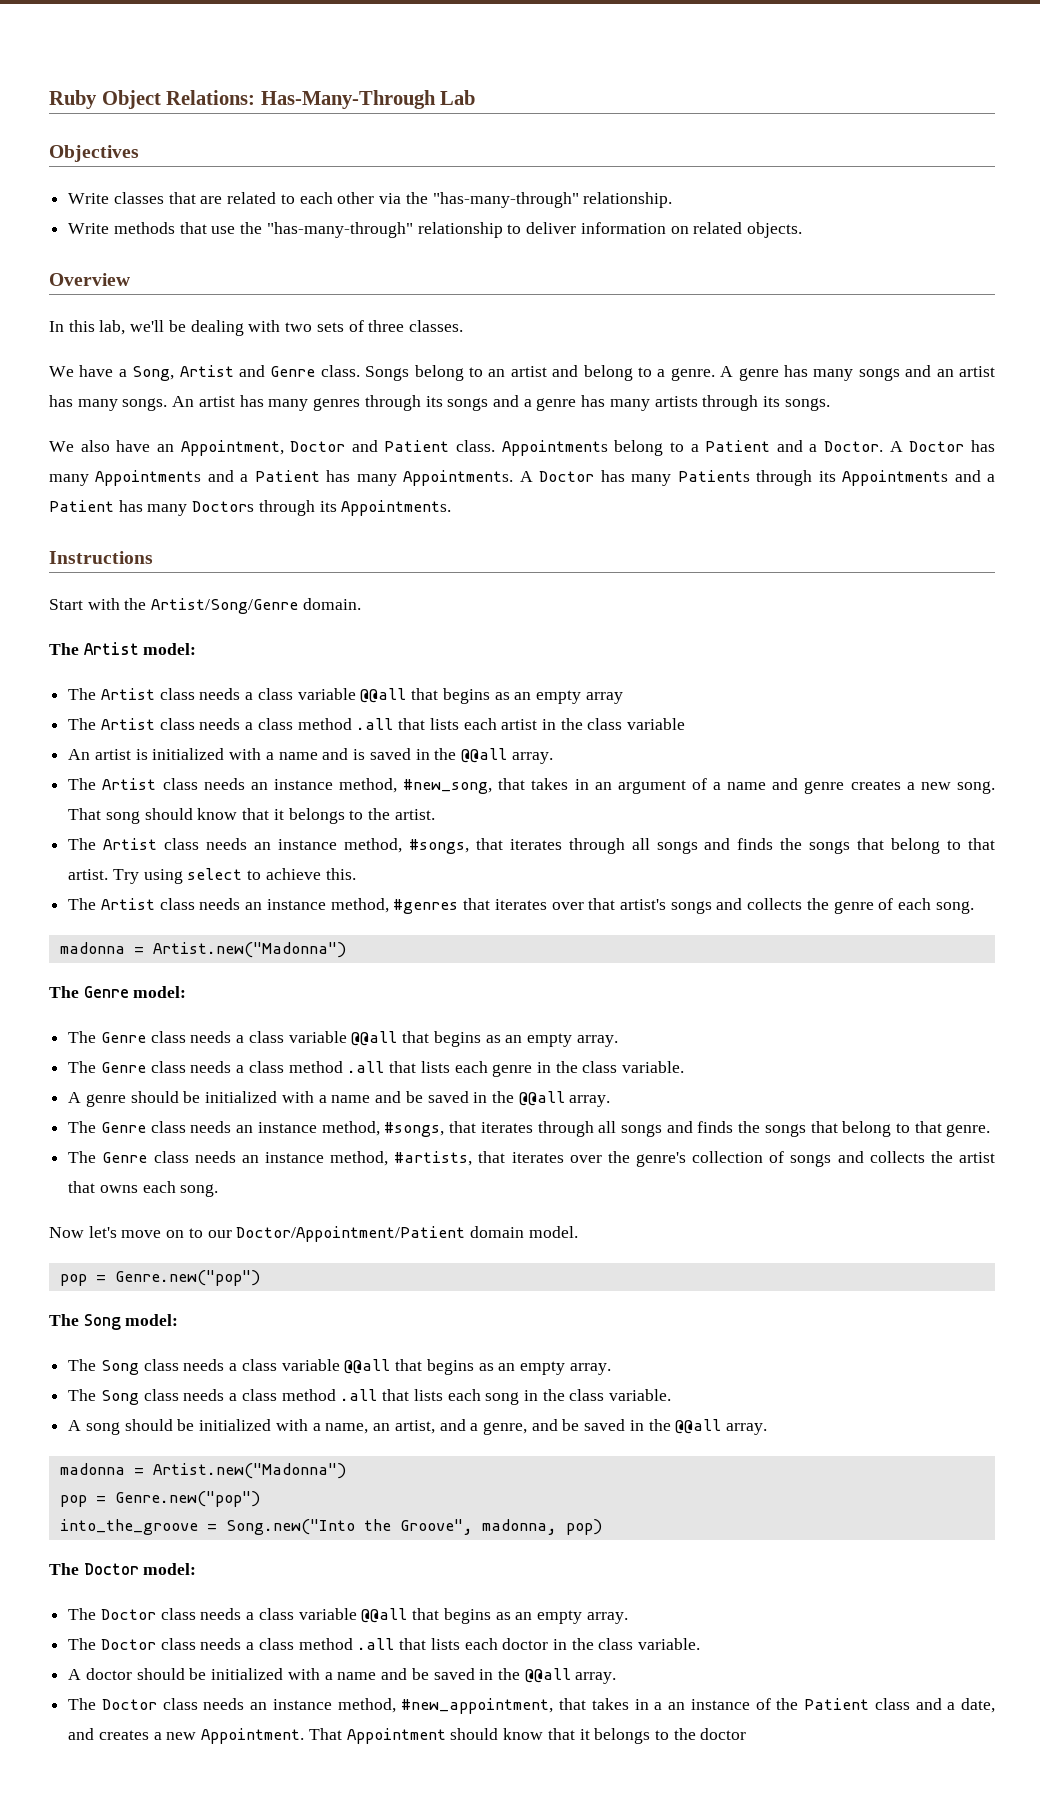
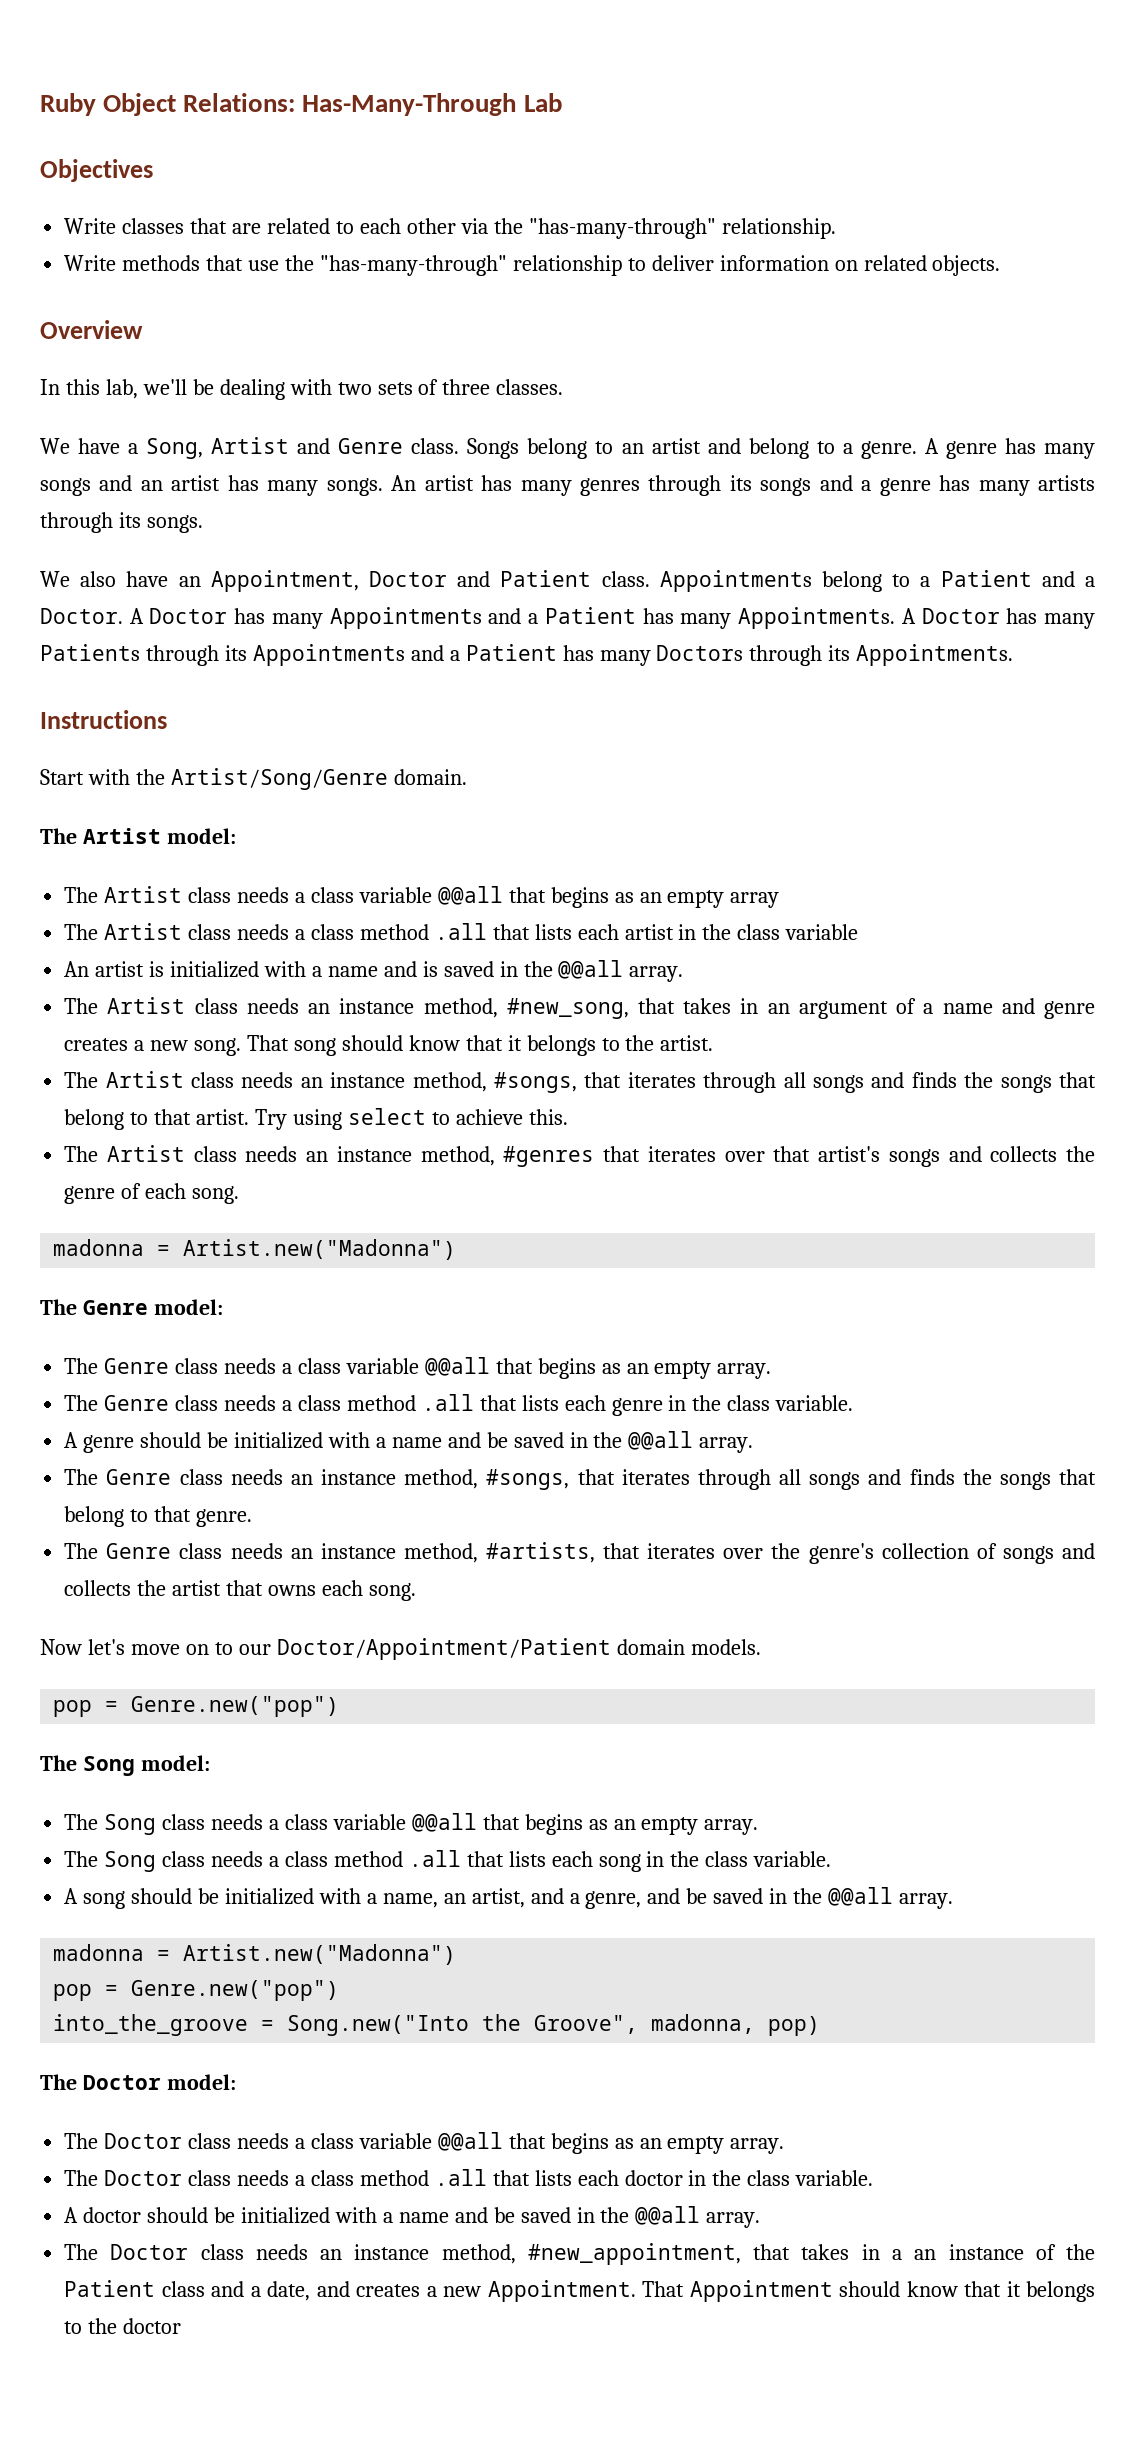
[528,1226,578,1238] model. -> [690,1639,761,1655] models.

